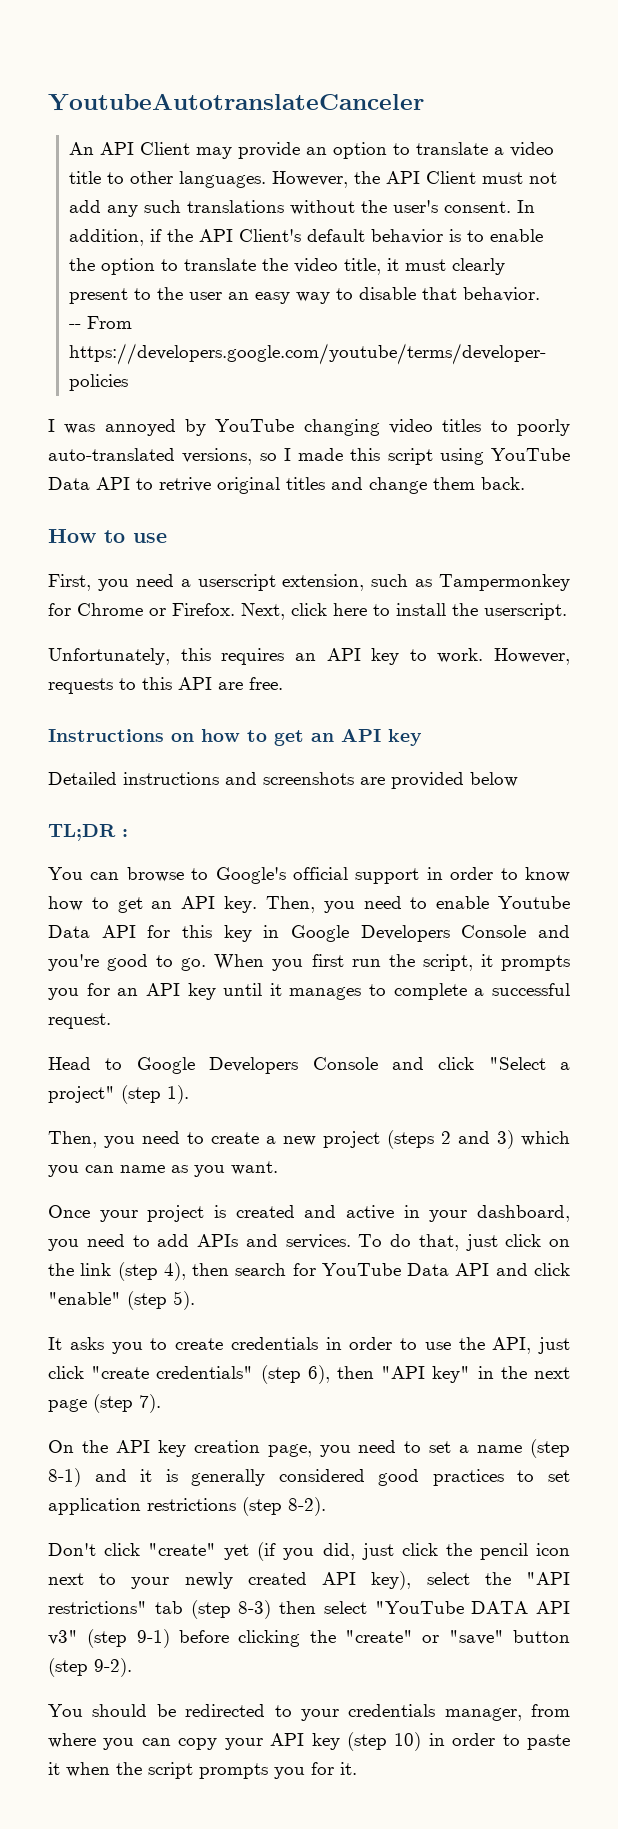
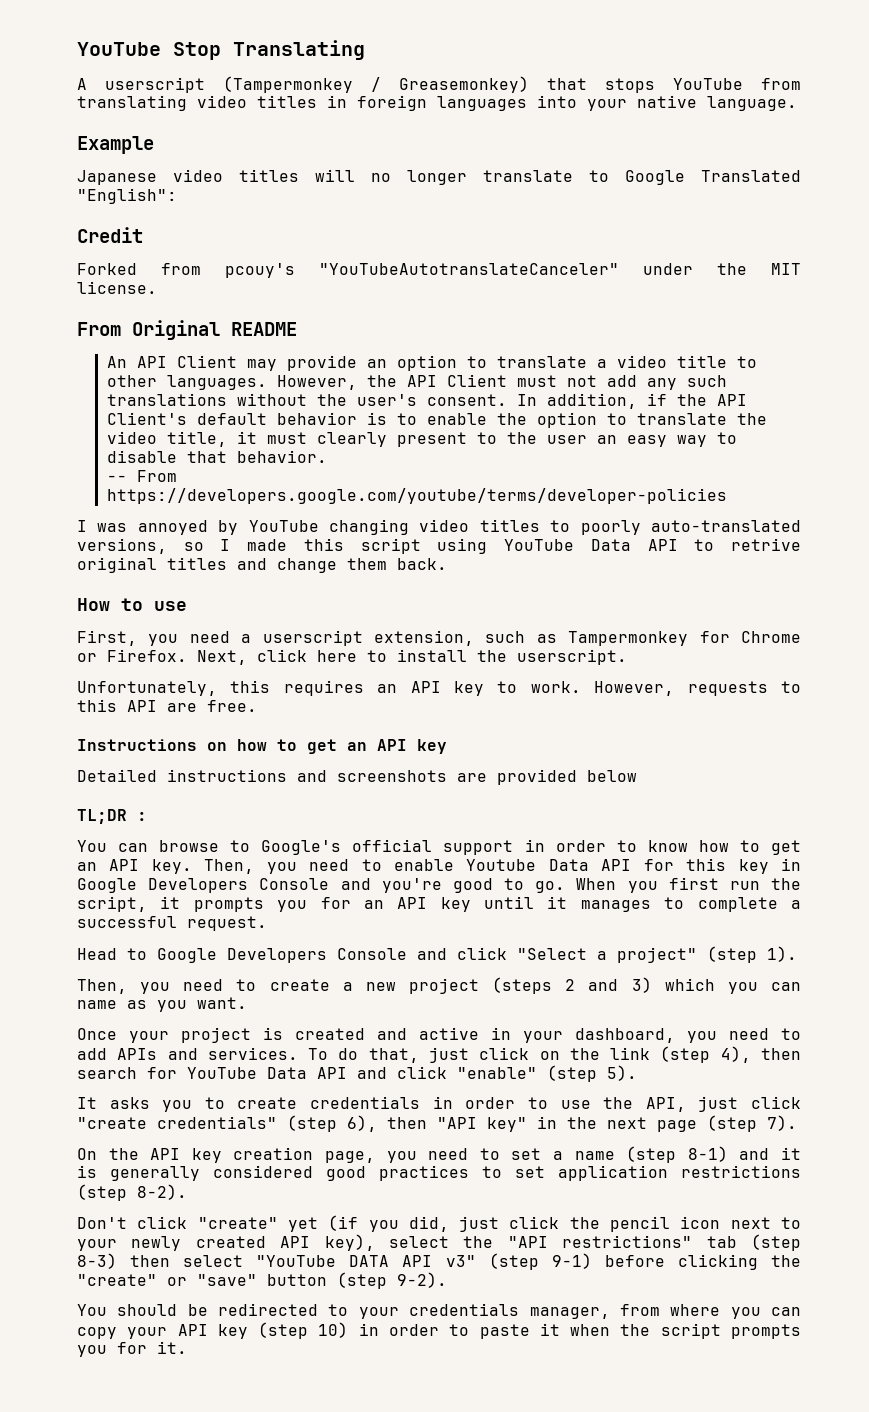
[48,93,424,111] YoutubeAutotranslateCanceler -> [77,40,365,60] [77,76,801,93] [77,95,797,111] [77,136,154,154] [77,169,801,185] [77,188,177,204] [77,227,143,243] [77,263,801,278] [77,281,157,294] [77,320,297,340] YouTube Stop Translating // A userscript (Tampermonkey / Greasemonkey) that stops YouTube from translating video titles in foreign languages into your native language. // Example // Japanese video titles will no longer translate to Google Translated "English": // Credit // Forked from pcouy's "YouTubeAutotranslateCanceler" under the MIT license. // From Original README

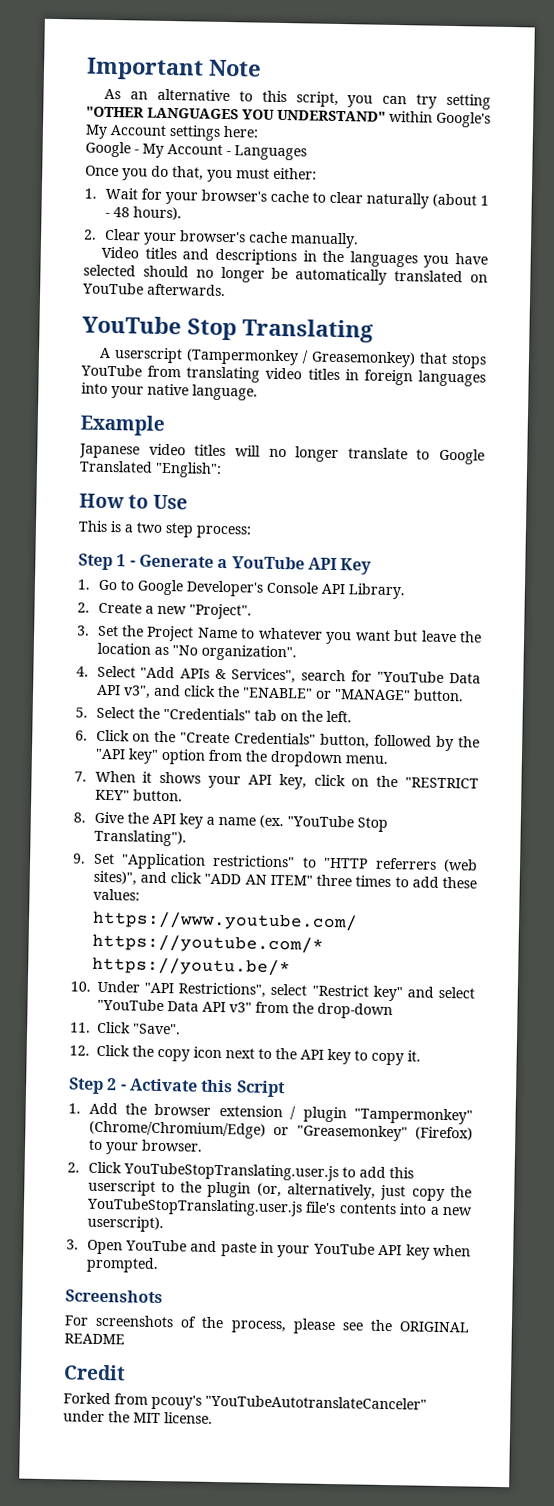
(77, 49) none -> [86,57,262,81] [104,88,492,110] [86,106,491,128] [85,124,259,141] [85,141,307,161] [85,165,317,183] [84,187,489,209] [104,206,182,221] [84,228,359,249] [101,246,488,268] [83,264,488,285] [82,282,226,297] Important Note // As an alternative to this script, you can try setting "OTHER LANGUAGES YOU UNDERSTAND" within Google's My Account settings here: // Google - My Account - Languages // Once you do that, you must either: // 1. Wait for your browser's cache to clear naturally (about 1 - 48 hours). // 2. Clear your browser's cache manually. // Video titles and descriptions in the languages you have selected should no longer be automatically translated on YouTube afterwards. //
(177, 196) none -> [79,493,189,510] [78,520,251,539] [78,553,373,575] [77,579,405,600] [77,602,252,620] [77,625,482,645] [96,642,297,662] [76,665,482,684] [95,684,464,702] [75,706,352,723] [75,729,481,752] [94,748,388,768] [74,770,479,790] [94,789,183,802] [73,811,388,832] [93,829,187,847] [73,853,478,873] [92,870,478,889] [92,888,140,901] [91,910,358,932] [91,933,324,954] [91,956,291,977] [70,980,476,1002] [97,998,393,1020] [70,1021,181,1035] [69,1044,421,1066] [68,1077,286,1098] [68,1102,473,1125] [88,1120,473,1142] [87,1139,203,1155] [67,1161,414,1182] [87,1179,473,1202] [85,1197,474,1217] [86,1215,164,1233] [66,1239,471,1260] [85,1256,159,1273] [65,1289,163,1304] [64,1314,469,1335] [64,1333,125,1345] // How to Use // This is a two step process: // Step 1 - Generate a YouTube API Key // 1. Go to Google Developer's Console API Library. // 2. Create a new "Project". // 3. Set the Project Name to whatever you want but leave the location as "No organization". // 4. Select "Add APIs & Services", search for "YouTube Data API v3", and click the "ENABLE" or "MANAGE" button. // 5. Select the "Credentials" tab on the left. // 6. Click on the "Create Credentials" button, followed by the "API key" option from the dropdown menu. // 7. When it shows your API key, click on the "RESTRICT KEY" button. // 8. Give the API key a name (ex. "YouTube Stop Translating"). // 9. Set "Application restrictions" to "HTTP referrers (web sites)", and click "ADD AN ITEM" three times to add these values: // https://www.youtube.com/ // https://youtube.com/* // https://youtu.be/* // 10. Under "API Restrictions", select "Restrict key" and select "YouTube Data API v3" from the drop-down // 11. Click "Save". // 12. Click the copy icon next to the API key to copy it. // Step 2 - Activate this Script // 1. Add the browser extension / plugin "Tampermonkey" (Chrome/Chromium/Edge) or "Greasemonkey" (Firefox) to your browser. // 2. Click YouTubeStopTranslating.user.js to add this userscript to the plugin (or, alternatively, just copy the YouTubeStopTranslating.user.js file's contents into a new userscript). // 3. Open YouTube and paste in your YouTube API key when prompted. // Screenshots // For screenshots of the process, please see the ORIGINAL README
[77,320,297,340] [106,355,757,371] [106,374,727,390] [106,393,747,409] [106,412,767,428] [106,431,737,447] [106,450,327,463] [106,470,177,482] [106,488,727,504] [77,519,801,535] [77,538,802,554] [77,557,447,573] [77,598,187,611] [77,630,801,646] [77,649,627,665] [77,680,801,696] [77,699,257,712] [77,739,447,754] [77,769,637,785] [77,809,147,824] [77,839,802,855] [77,858,802,874] [77,877,801,893] [77,896,801,912] [77,916,267,931] [77,946,797,963] [77,977,801,994] [77,997,247,1012] [77,1027,801,1043] [77,1046,802,1063] [77,1065,637,1082] [77,1096,802,1112] [77,1115,797,1132] [77,1146,802,1163] [77,1165,801,1181] [77,1184,187,1201] [77,1215,801,1232] [77,1234,801,1251] [77,1253,801,1270] [77,1272,447,1289] [77,1303,802,1319] [77,1322,802,1339] [77,1341,187,1357] // From Original README // An API Client may provide an option to translate a video title to other languages. However, the API Client must not add any such translations without the user's consent. In addition, if the API Client's default behavior is to enable the option to translate the video title, it must clearly present to the user an easy way to disable that behavior. // -- From https://developers.google.com/youtube/terms/developer-policies // I was annoyed by YouTube changing video titles to poorly auto-translated versions, so I made this script using YouTube Data API to retrive original titles and change them back. // How to use // First, you need a userscript extension, such as Tampermonkey for Chrome or Firefox. Next, click here to install the userscript. // Unfortunately, this requires an API key to work. However, requests to this API are free. // Instructions on how to get an API key // Detailed instructions and screenshots are provided below // TL;DR : // You can browse to Google's official support in order to know how to get an API key. Then, you need to enable Youtube Data API for this key in Google Developers Console and you're good to go. When you first run the script, it prompts you for an API key until it manages to complete a successful request. // Head to Google Developers Console and click "Select a project" (step 1). // Then, you need to create a new project (steps 2 and 3) which you can name as you want. // Once your project is created and active in your dashboard, you need to add APIs and services. To do that, just click on the link (step 4), then search for YouTube Data API and click "enable" (step 5). // It asks you to create credentials in order to use the API, just click "create credentials" (step 6), then "API key" in the next page (step 7). // On the API key creation page, you need to set a name (step 8-1) and it is generally considered good practices to set application restrictions (step 8-2). // Don't click "create" yet (if you did, just click the pencil icon next to your newly created API key), select the "API restrictions" tab (step 8-3) then select "YouTube DATA API v3" (step 9-1) before clicking the "create" or "save" button (step 9-2). // You should be redirected to your credentials manager, from where you can copy your API key (step 10) in order to paste it when the script prompts you for it. -> (213, 1418) none

